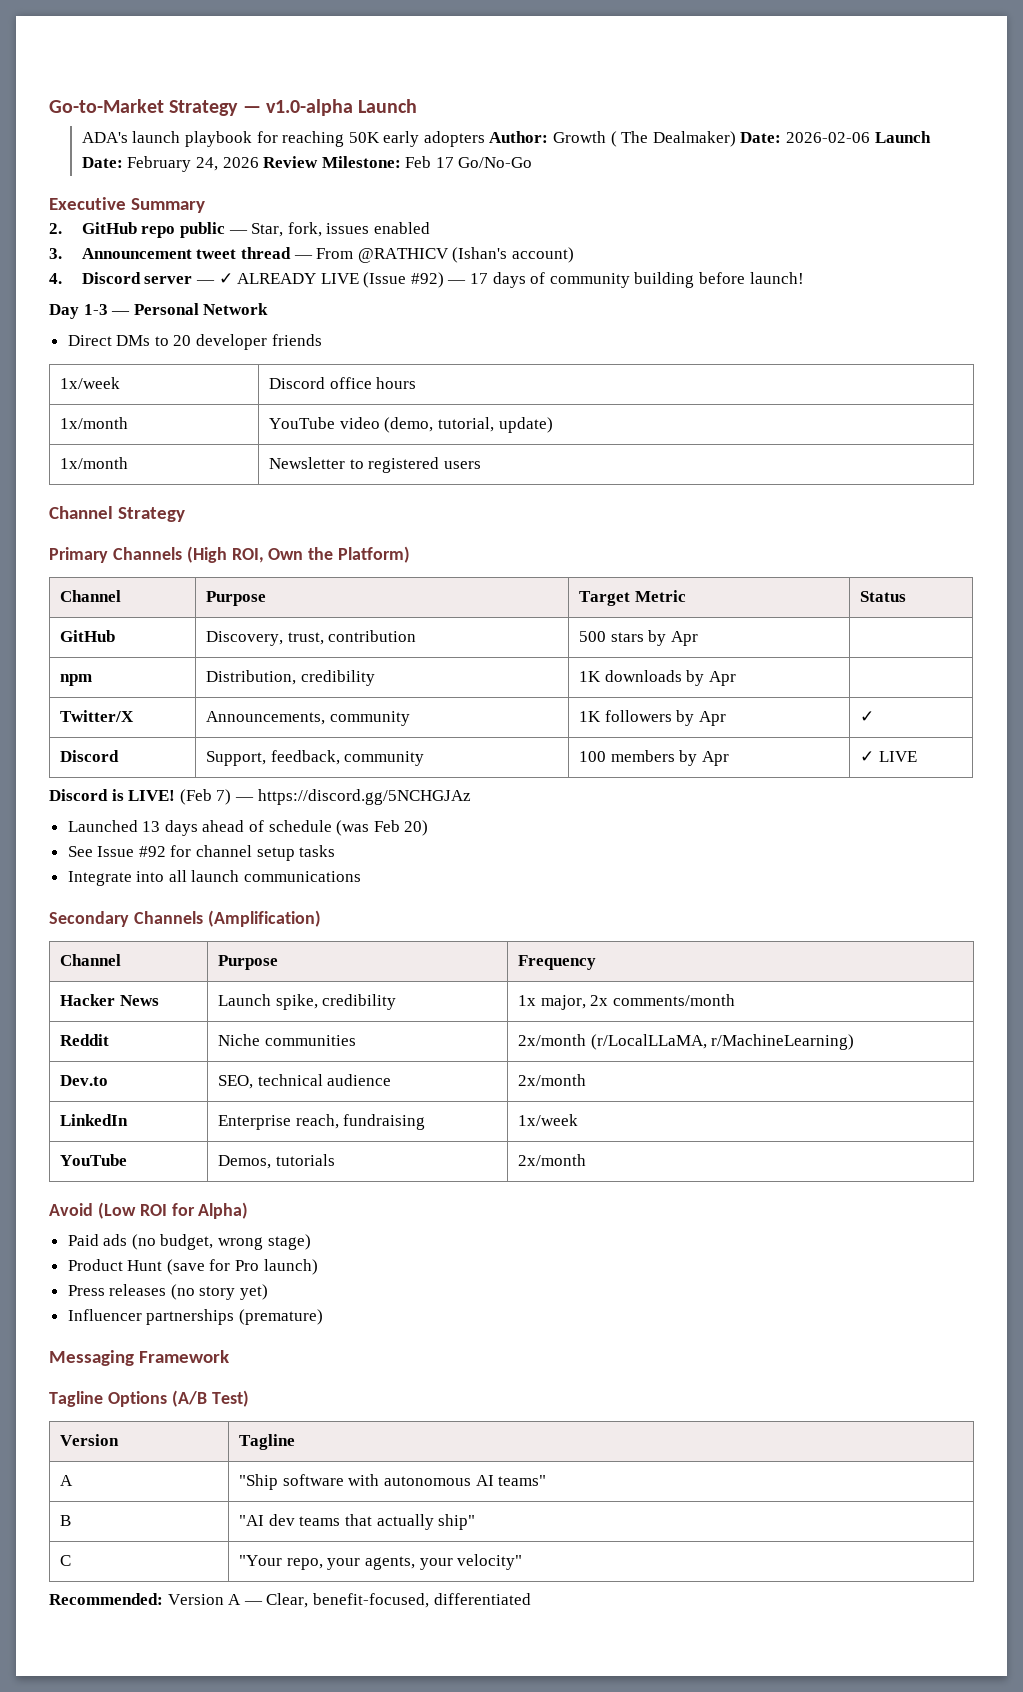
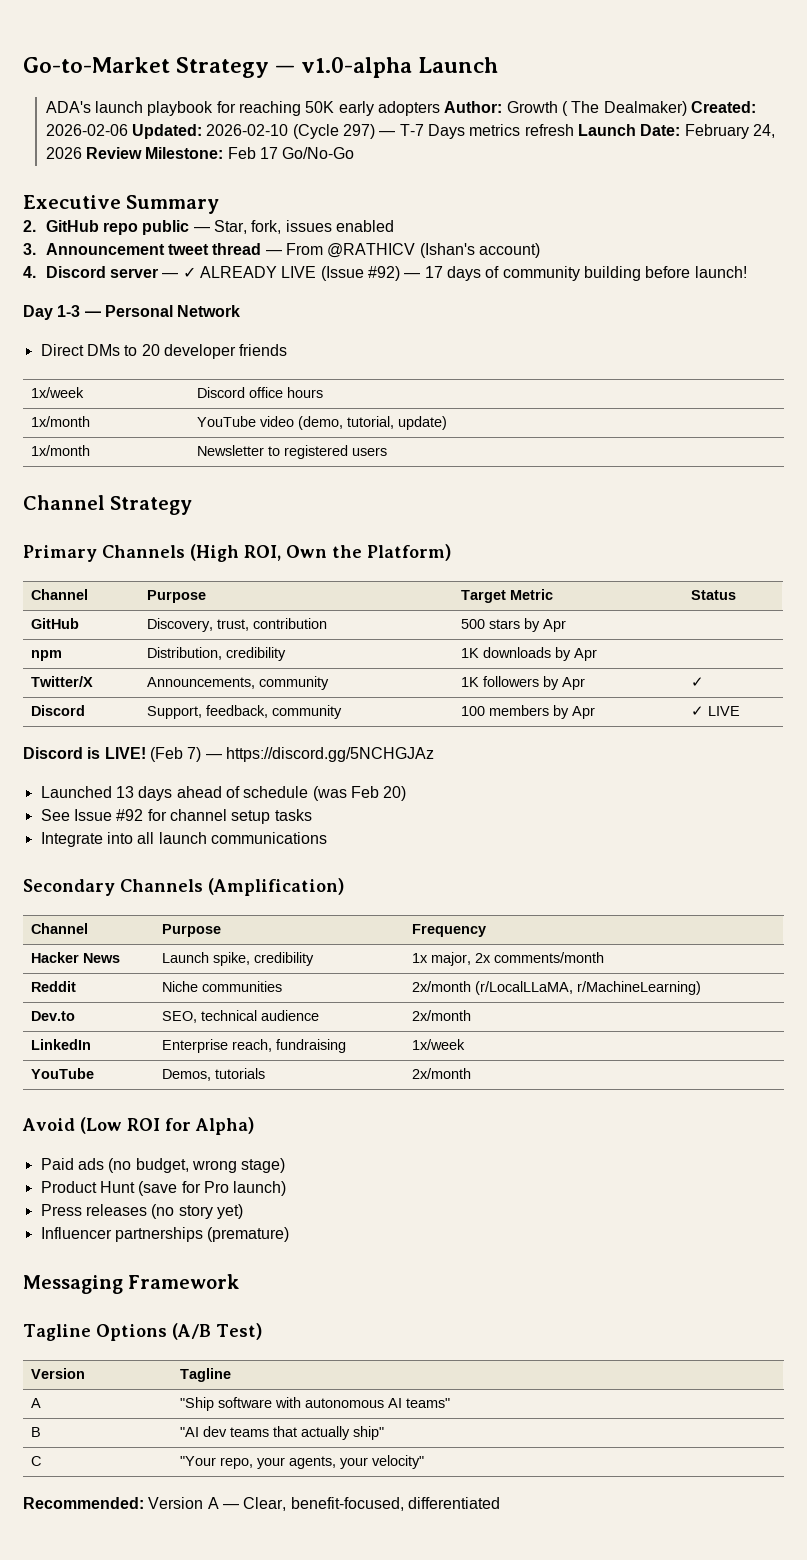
[740,132,871,143] Date: 2026-02-06 -> [690,101,756,113] [45,124,574,139] Created: 2026-02-06 Updated: 2026-02-10 (Cycle 297) — T-7 Days metrics refresh

